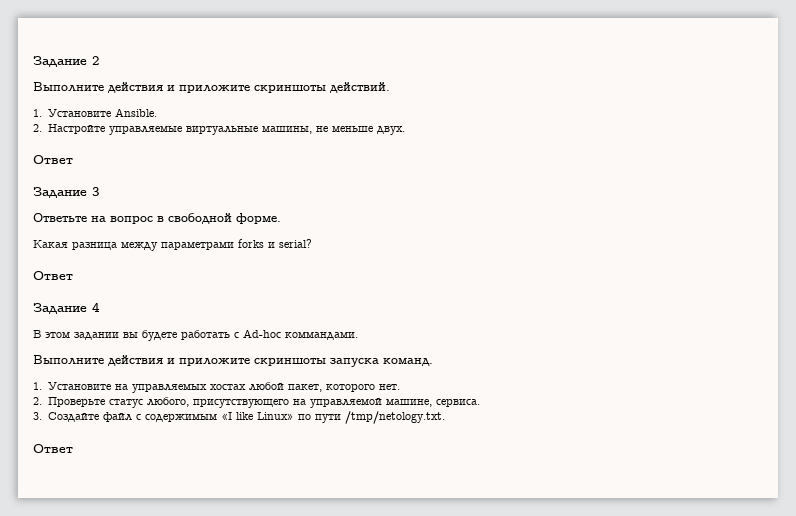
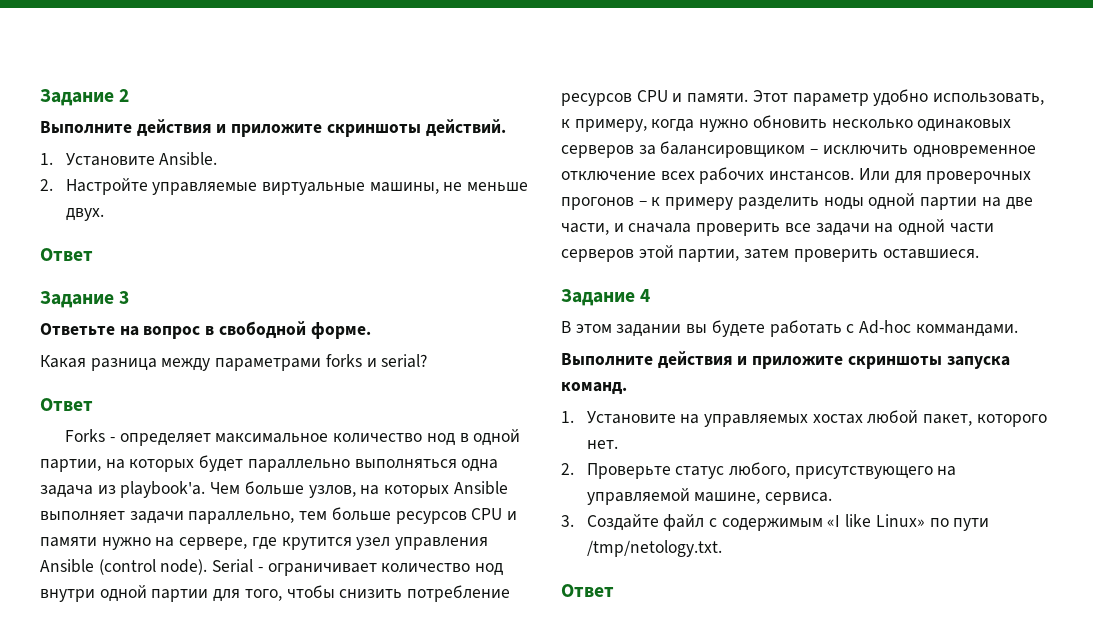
(73, 275) none -> [65,429,521,446] [40,455,499,472] [40,481,508,498] [40,507,518,524] [40,537,489,550] [40,559,504,576] [40,585,511,602] [561,89,1045,106] [561,115,1012,132] [561,141,1036,158] [561,167,1032,184] [561,193,1033,210] [561,219,994,236] [561,245,979,262] // Forks - определяет максимальное количество нод в одной партии, на которых будет параллельно выполняться одна задача из playbook'а. Чем больше узлов, на которых Ansible выполняет задачи параллельно, тем больше ресурсов CPU и памяти нужно на сервере, где крутится узел управления Ansible (control node). Serial - ограничивает количество нод внутри одной партии для того, чтобы снизить потребление ресурсов CPU и памяти. Этот параметр удобно использовать, к примеру, когда нужно обновить несколько одинаковых серверов за балансировщиком – исключить одновременное отключение всех рабочих инстансов. Или для проверочных прогонов – к примеру разделить ноды одной партии на две части, и сначала проверить все задачи на одной части серверов этой партии, затем проверить оставшиеся.

